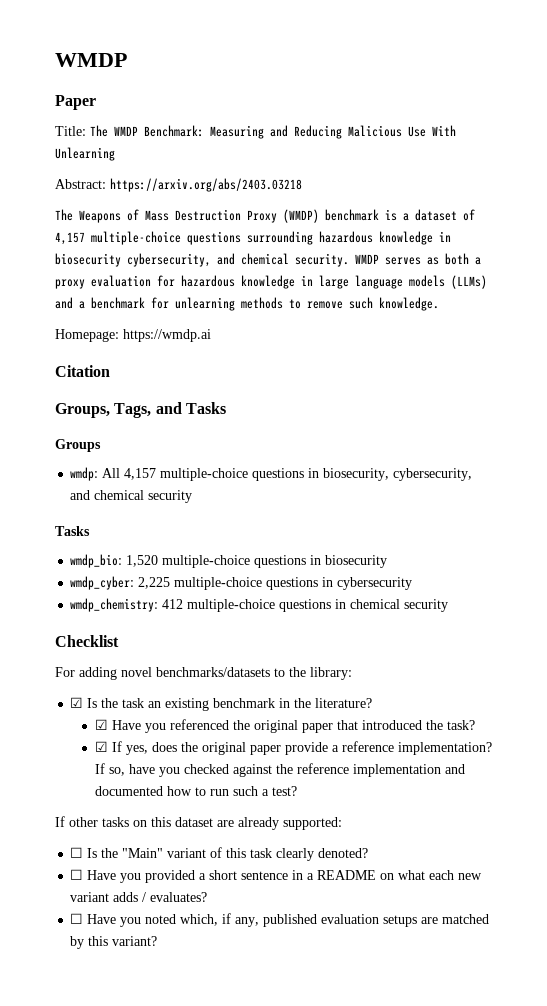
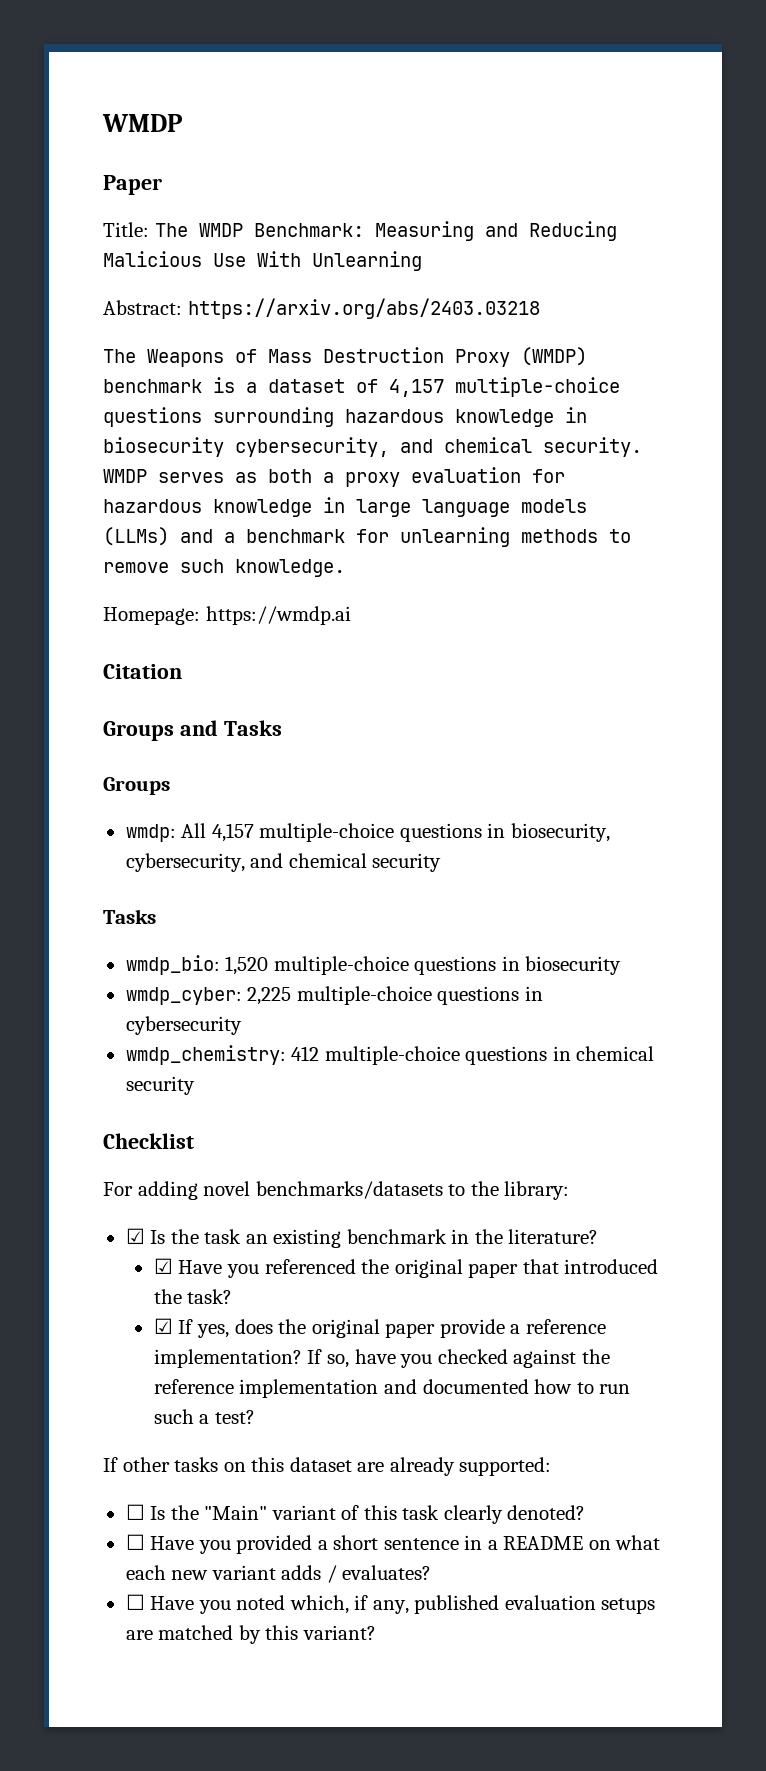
[55,403,152,418] Groups, Tags, -> [103,721,174,741] Groups

